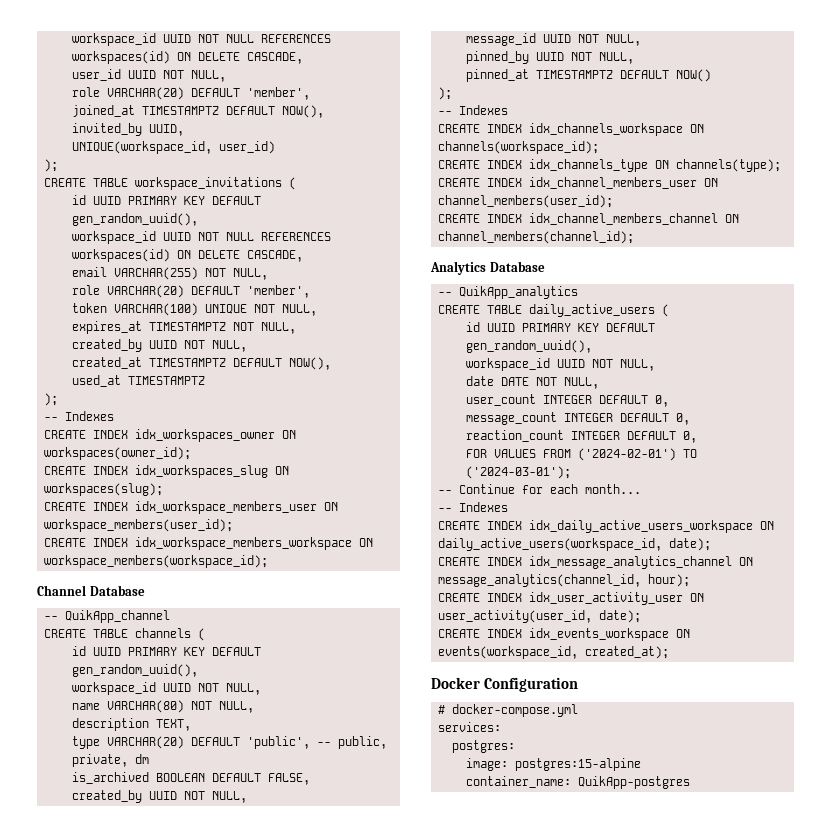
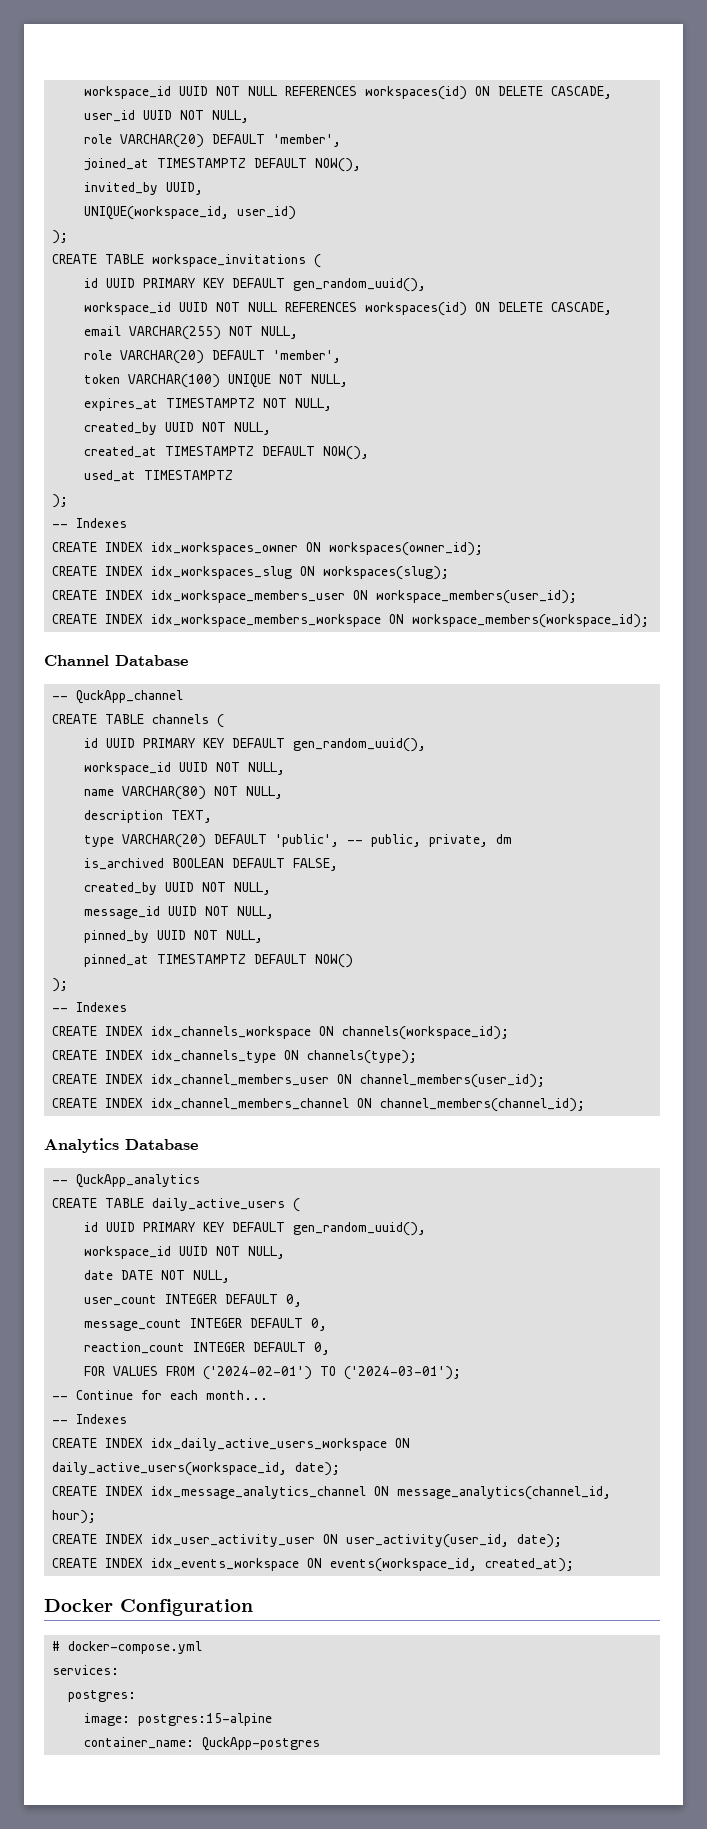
[64,610,170,623] QuikApp_channel -> [76,690,184,704] QuckApp_channel
[458,286,578,299] QuikApp_analytics -> [76,1174,201,1188] QuckApp_analytics
[577,776,690,789] QuikApp-postgres -> [202,1737,321,1751] QuckApp-postgres

